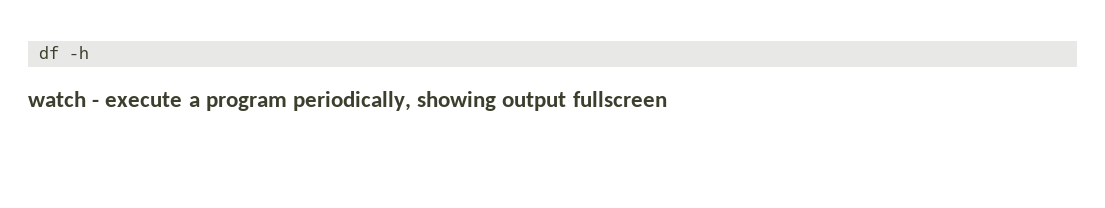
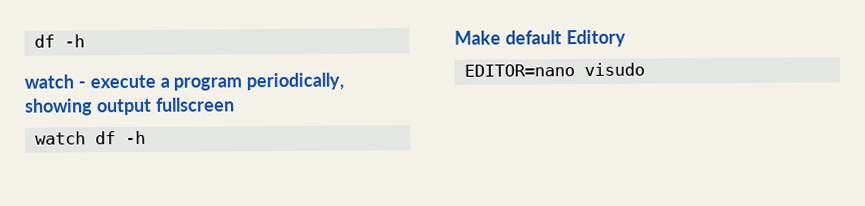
(667, 99) none -> [34,130,146,145] [454,29,626,48] [463,62,645,77] // watch df -h // Make default Editory // EDITOR=nano visudo

